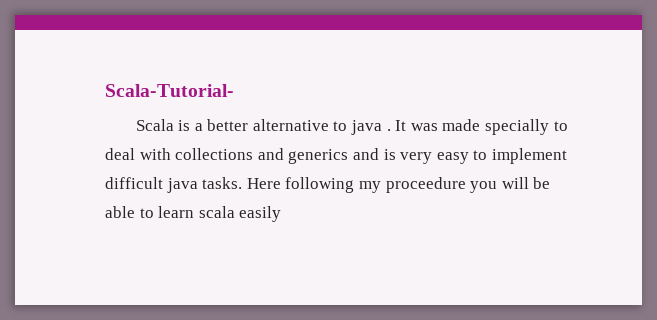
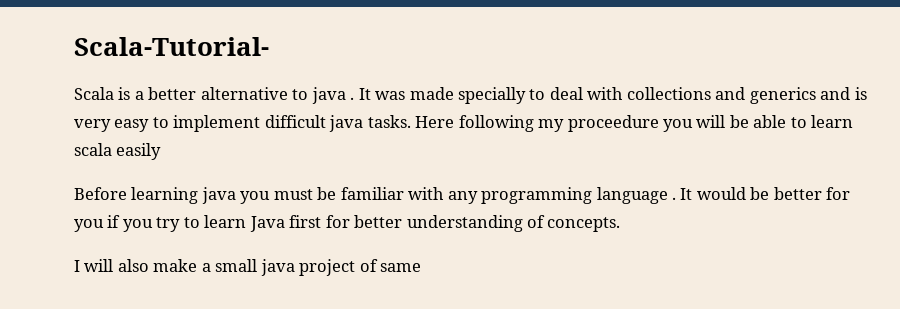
(282, 214) none -> [74,187,851,204] [74,215,621,232] [74,259,422,276] // Before learning java you must be familiar with any programming language . It would be better for you if you try to learn Java first for better understanding of concepts. // I will also make a small java project of same

